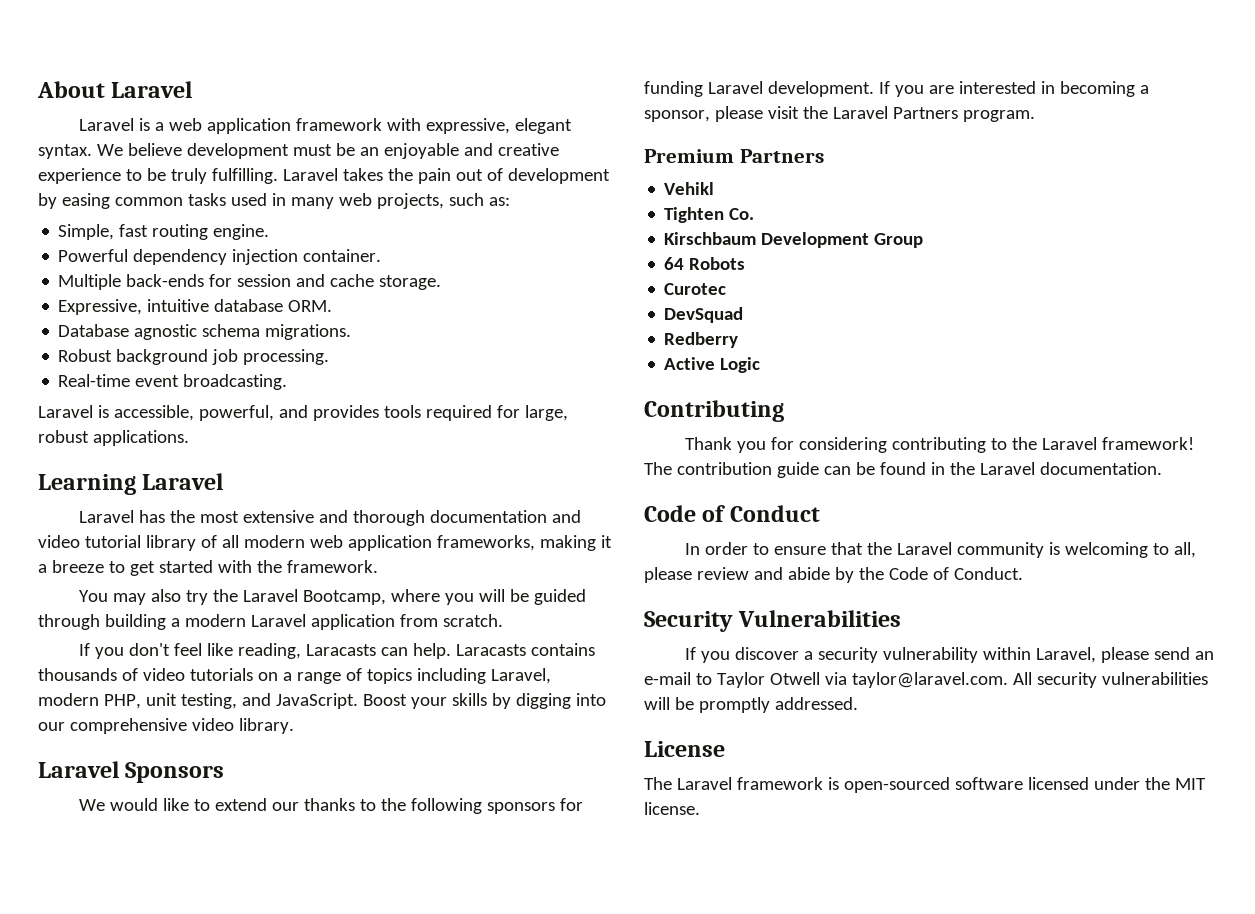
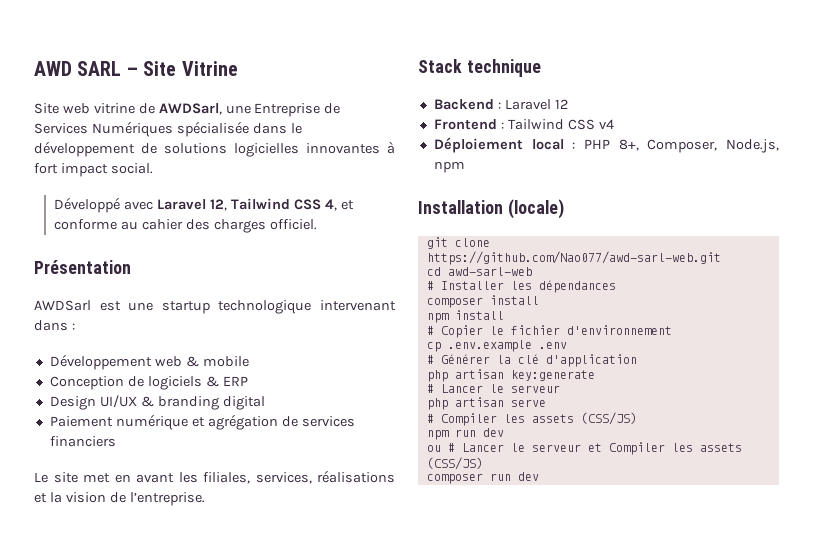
[37,81,193,98] [79,118,573,134] [38,143,559,159] [38,168,610,184] [38,193,510,209] [58,224,270,240] [58,249,382,265] [58,274,442,290] [58,299,333,315] [58,324,352,340] [58,349,330,365] [58,374,288,390] [38,405,568,421] [38,430,189,446] [38,473,224,495] [79,510,582,526] [38,535,612,551] [38,560,378,576] [79,589,587,605] [38,614,503,630] [79,643,596,659] [38,668,551,684] [38,693,606,709] [38,718,294,734] [38,761,225,783] [79,798,584,814] [644,81,1149,97] [644,106,1035,122] [644,149,824,163] [664,182,715,195] [664,207,755,223] [664,232,924,248] [664,257,746,270] [664,283,727,295] [664,307,744,323] [664,332,739,348] [664,357,761,373] [644,400,784,422] [685,437,1195,453] [644,462,1162,478] [644,505,820,522] [685,542,1197,558] [644,567,1023,583] [644,610,902,632] [685,647,1215,663] [644,672,1208,688] [644,697,858,713] [644,741,725,757] [644,777,1206,793] [644,802,700,815] About Laravel // Laravel is a web application framework with expressive, elegant syntax. We believe development must be an enjoyable and creative experience to be truly fulfilling. Laravel takes the pain out of development by easing common tasks used in many web projects, such as: // Simple, fast routing engine. // Powerful dependency injection container. // Multiple back-ends for session and cache storage. // Expressive, intuitive database ORM. // Database agnostic schema migrations. // Robust background job processing. // Real-time event broadcasting. // Laravel is accessible, powerful, and provides tools required for large, robust applications. // Learning Laravel // Laravel has the most extensive and thorough documentation and video tutorial library of all modern web application frameworks, making it a breeze to get started with the framework. // You may also try the Laravel Bootcamp, where you will be guided through building a modern Laravel application from scratch. // If you don't feel like reading, Laracasts can help. Laracasts contains thousands of video tutorials on a range of topics including Laravel, modern PHP, unit testing, and JavaScript. Boost your skills by digging into our comprehensive video library. // Laravel Sponsors // We would like to extend our thanks to the following sponsors for funding Laravel development. If you are interested in becoming a sponsor, please visit the Laravel Partners program. // Premium Partners // Vehikl // Tighten Co. // Kirschbaum Development Group // 64 Robots // Curotec // DevSquad // Redberry // Active Logic // Contributing // Thank you for considering contributing to the Laravel framework! The contribution guide can be found in the Laravel documentation. // Code of Conduct // In order to ensure that the Laravel community is welcoming to all, please review and abide by the Code of Conduct. // Security Vulnerabilities // If you discover a security vulnerability within Laravel, please send an e-mail to Taylor Otwell via taylor@laravel.com. All security vulnerabilities will be promptly addressed. // License // The Laravel framework is open-sourced software licensed under the MIT license. -> [34,61,238,76] [34,103,341,117] [34,121,302,137] [34,141,395,157] [34,163,153,177] [54,197,354,213] [54,219,317,233] [34,260,131,274] [34,300,396,314] [34,320,75,331] [49,354,249,370] [49,376,248,390] [49,395,265,410] [49,414,355,430] [49,436,116,447] [34,470,395,484] [34,492,205,506] [418,59,541,77] [433,99,568,110] [433,119,614,130] [433,137,779,153] [433,161,465,173] [418,199,564,219] [426,237,490,249] [426,251,721,265] [426,267,532,276] [426,280,616,293] [426,295,539,308] [426,310,504,323] [426,325,672,338] [426,340,567,352] [426,354,637,367] [426,369,595,382] [426,384,560,393] [426,397,546,410] [426,412,637,426] [426,428,504,440] [426,442,742,455] [426,457,483,470] [426,472,539,484] AWD SARL – Site Vitrine // Site web vitrine de AWDSarl, une Entreprise de Services Numériques spécialisée dans le développement de solutions logicielles innovantes à fort impact social. // Développé avec Laravel 12, Tailwind CSS 4, et conforme au cahier des charges officiel. // Présentation // AWDSarl est une startup technologique intervenant dans : // Développement web & mobile // Conception de logiciels & ERP // Design UI/UX & branding digital // Paiement numérique et agrégation de services financiers // Le site met en avant les filiales, services, réalisations et la vision de l’entreprise. // Stack technique // Backend : Laravel 12 // Frontend : Tailwind CSS v4 // Déploiement local : PHP 8+, Composer, Node.js, npm // Installation (locale) // git clone https://github.com/Nao077/awd-sarl-web.git // cd awd-sarl-web // # Installer les dépendances // composer install // npm install // # Copier le fichier d'environnement // cp .env.example .env // # Générer la clé d'application // php artisan key:generate // # Lancer le serveur // php artisan serve // # Compiler les assets (CSS/JS) // npm run dev // ou # Lancer le serveur et Compiler les assets (CSS/JS) // composer run dev

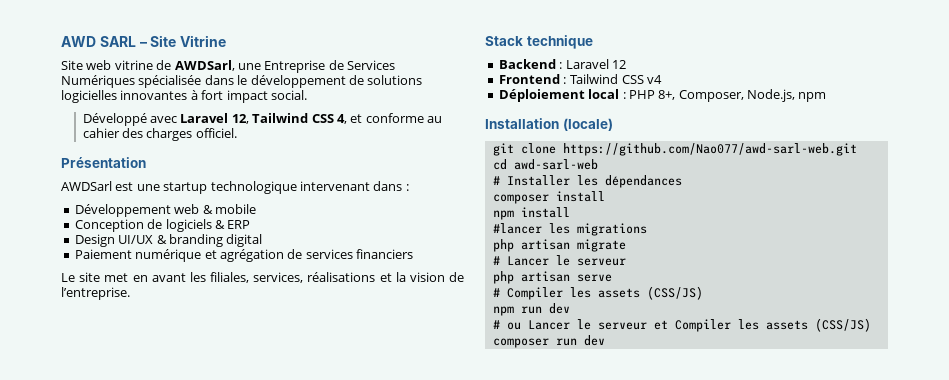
[426,325,672,338] [426,340,567,352] [426,354,637,367] [426,369,595,382] # Copier le fichier d'environnement // cp .env.example .env // # Générer la clé d'application // php artisan key:generate -> [492,223,647,236] [492,239,626,252] #lancer les migrations // php artisan migrate
[426,443,455,452] ou # -> [492,320,521,330] # ou

